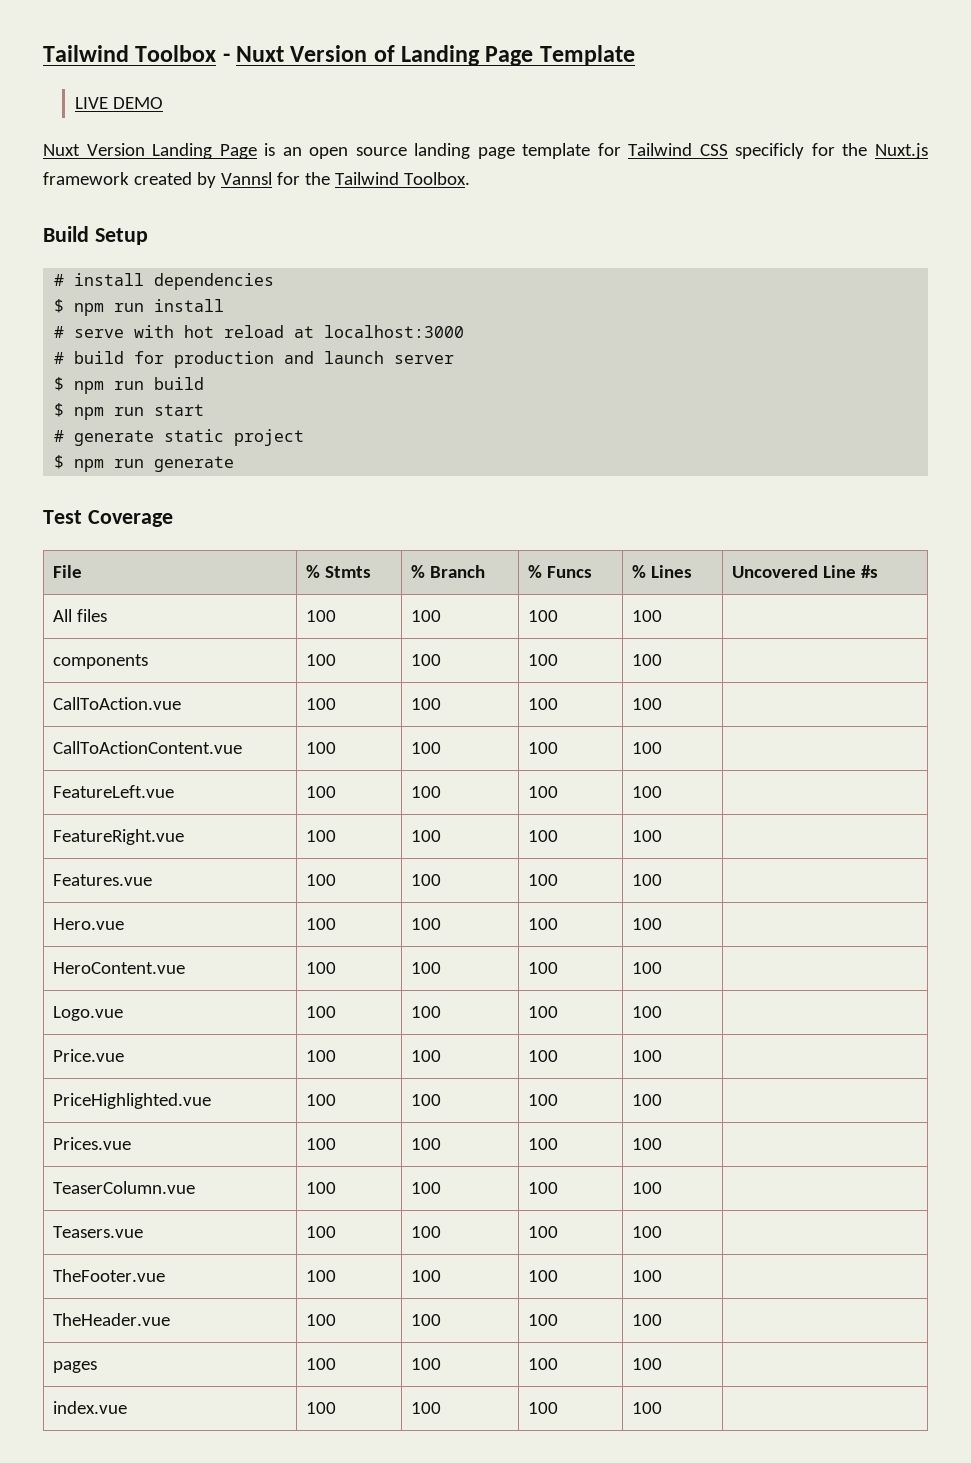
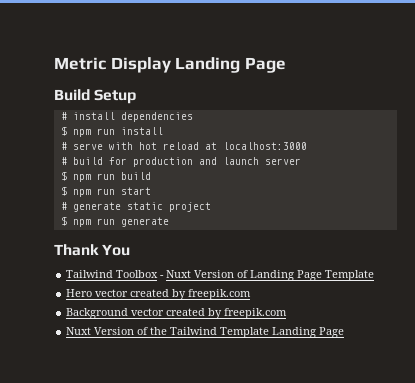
[43,45,635,66] [74,97,163,109] [43,143,928,159] [43,172,470,188] Tailwind Toolbox - Nuxt Version of Landing Page Template // LIVE DEMO // Nuxt Version Landing Page is an open source landing page template for Tailwind CSS specificly for the Nuxt.js framework created by Vannsl for the Tailwind Toolbox. -> [54,57,286,73] Metric Display Landing Page
[43,510,173,527] [53,565,83,578] [306,565,372,578] [411,565,486,578] [528,565,593,578] [632,565,693,578] [732,565,879,578] [53,609,108,622] [306,610,337,622] [411,610,442,622] [528,610,559,622] [632,610,663,622] [53,654,149,669] [306,654,337,666] [411,654,442,666] [528,654,559,666] [632,654,663,666] [53,697,182,710] [306,698,337,710] [411,698,442,710] [528,698,559,710] [632,698,663,710] [53,741,243,754] [306,742,337,754] [411,742,442,754] [528,742,559,754] [632,742,663,754] [53,785,175,798] [306,786,337,798] [411,786,442,798] [528,786,559,798] [632,786,663,798] [53,829,185,845] [306,830,337,842] [411,830,442,842] [528,830,559,842] [632,830,663,842] [53,874,153,886] [306,874,337,886] [411,874,442,886] [528,874,559,886] [632,874,663,886] [53,918,125,930] [306,918,337,930] [411,918,442,930] [528,918,559,930] [632,918,663,930] [53,962,186,974] [306,962,337,974] [411,962,442,974] [528,962,559,974] [632,962,663,974] [53,1006,124,1021] [306,1006,337,1018] [411,1006,442,1018] [528,1006,559,1018] [632,1006,663,1018] [53,1049,125,1062] [306,1050,337,1062] [411,1050,442,1062] [528,1050,559,1062] [632,1050,663,1062] [53,1093,212,1109] [306,1094,337,1106] [411,1094,442,1106] [528,1094,559,1106] [632,1094,663,1106] [53,1137,132,1150] [306,1138,337,1150] [411,1138,442,1150] [528,1138,559,1150] [632,1138,663,1150] [53,1181,196,1194] [306,1182,337,1194] [411,1182,442,1194] [528,1182,559,1194] [632,1182,663,1194] [53,1226,144,1238] [306,1226,337,1238] [411,1226,442,1238] [528,1226,559,1238] [632,1226,663,1238] [53,1269,166,1282] [306,1270,337,1282] [411,1270,442,1282] [528,1270,559,1282] [632,1270,663,1282] [53,1313,171,1326] [306,1314,337,1326] [411,1314,442,1326] [528,1314,559,1326] [632,1314,663,1326] [53,1361,98,1373] [306,1358,337,1370] [411,1358,442,1370] [528,1358,559,1370] [632,1358,663,1370] [53,1401,128,1414] [306,1402,337,1414] [411,1402,442,1414] [528,1402,559,1414] [632,1402,663,1414] Test Coverage // File | % Stmts | % Branch | % Funcs | % Lines | Uncovered Line #s // All files | 100 | 100 | 100 | 100 | // components | 100 | 100 | 100 | 100 | // CallToAction.vue | 100 | 100 | 100 | 100 | // CallToActionContent.vue | 100 | 100 | 100 | 100 | // FeatureLeft.vue | 100 | 100 | 100 | 100 | // FeatureRight.vue | 100 | 100 | 100 | 100 | // Features.vue | 100 | 100 | 100 | 100 | // Hero.vue | 100 | 100 | 100 | 100 | // HeroContent.vue | 100 | 100 | 100 | 100 | // Logo.vue | 100 | 100 | 100 | 100 | // Price.vue | 100 | 100 | 100 | 100 | // PriceHighlighted.vue | 100 | 100 | 100 | 100 | // Prices.vue | 100 | 100 | 100 | 100 | // TeaserColumn.vue | 100 | 100 | 100 | 100 | // Teasers.vue | 100 | 100 | 100 | 100 | // TheFooter.vue | 100 | 100 | 100 | 100 | // TheHeader.vue | 100 | 100 | 100 | 100 | // pages | 100 | 100 | 100 | 100 | // index.vue | 100 | 100 | 100 | 100 | -> [54,244,131,256] [66,270,375,281] [66,289,252,300] [66,308,288,319] [66,327,345,338] Thank You // Tailwind Toolbox - Nuxt Version of Landing Page Template // Hero vector created by freepik.com // Background vector created by freepik.com // Nuxt Version of the Tailwind Template Landing Page

